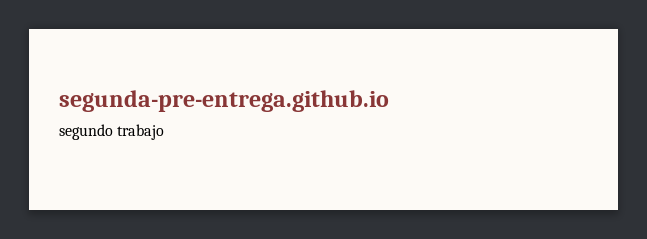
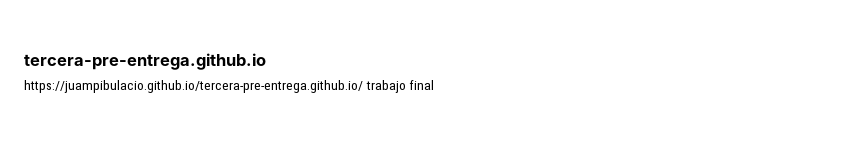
[59,90,389,112] [59,124,165,140] segunda-pre-entrega.github.io // segundo trabajo -> [24,53,266,70] [24,80,435,93] tercera-pre-entrega.github.io // https://juampibulacio.github.io/tercera-pre-entrega.github.io/ trabajo final

